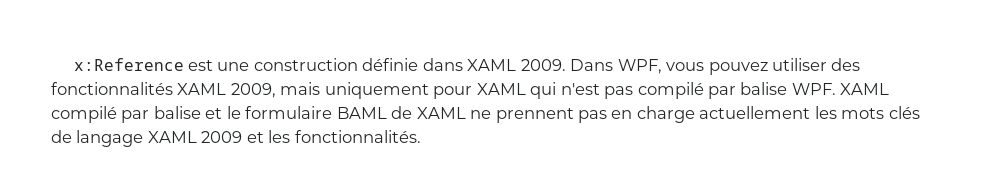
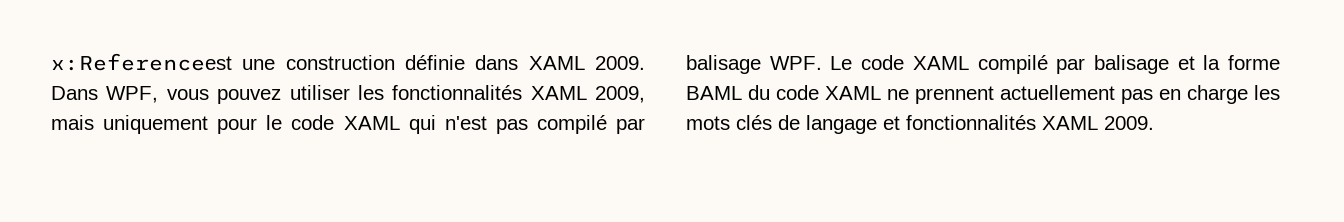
[73,58,214,71] x:Reference est -> [51,53,232,71] x:Referenceest
[831,58,861,71] des -> [357,85,384,100] les
(473, 92) none -> [266,115,335,130] le code
[740,82,890,95] [51,106,413,123] balise WPF. XAML compilé par balise et le formulaire BAML de -> [686,55,1280,74] [686,85,819,100] balisage WPF. Le code XAML compilé par balisage et la forme BAML du code
(574, 115) none -> [1000,85,1115,100] actuellement
[699,106,811,119] actuellement -> (1248, 94) none
[147,130,421,143] XAML 2009 et les fonctionnalités. -> [883,115,1154,130] et fonctionnalités XAML 2009.

